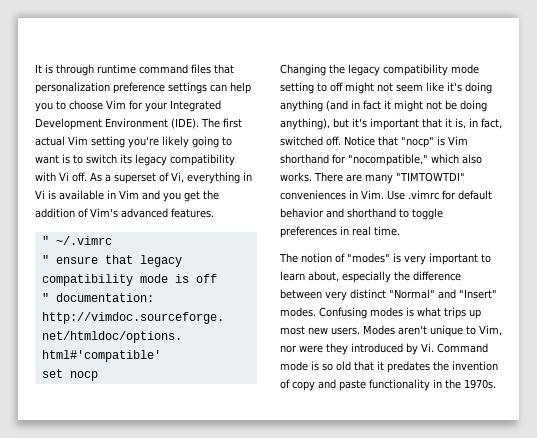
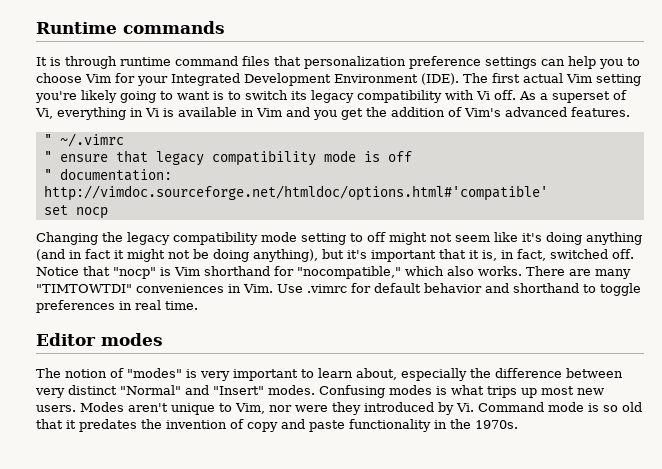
(35, 68) none -> [36,21,225,34] Runtime commands //
(400, 231) none -> [36,333,163,346] // Editor modes

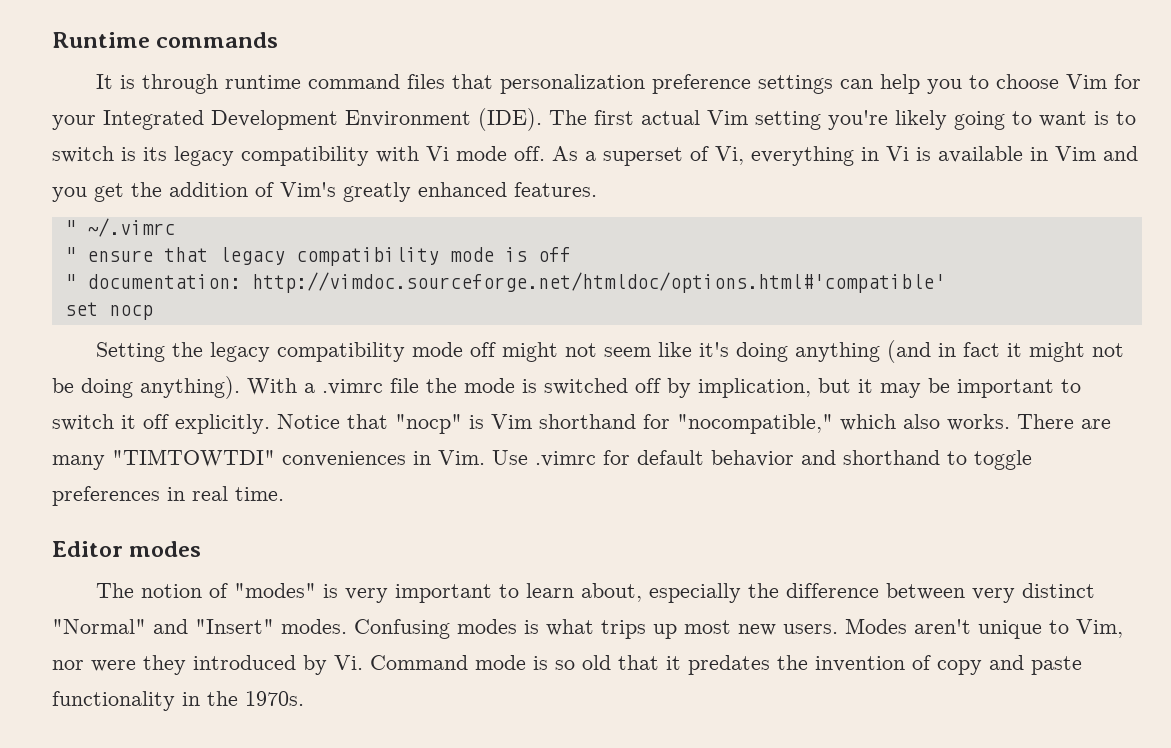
(288, 95) none -> [121,147,136,161] is
(490, 95) none -> [456,146,507,161] mode
[505,107,567,117] advanced -> [343,182,507,202] greatly enhanced
[36,232,98,245] Changing -> [95,342,165,362] Setting
[301,233,363,245] setting to -> (463, 349) none
[253,249,634,262] anything), but it's important that it is, in fact, switched off. -> [140,376,1081,399] [52,414,270,434] anything). With a .vimrc file the mode is switched off by implication, but it may be important to switch it off explicitly.

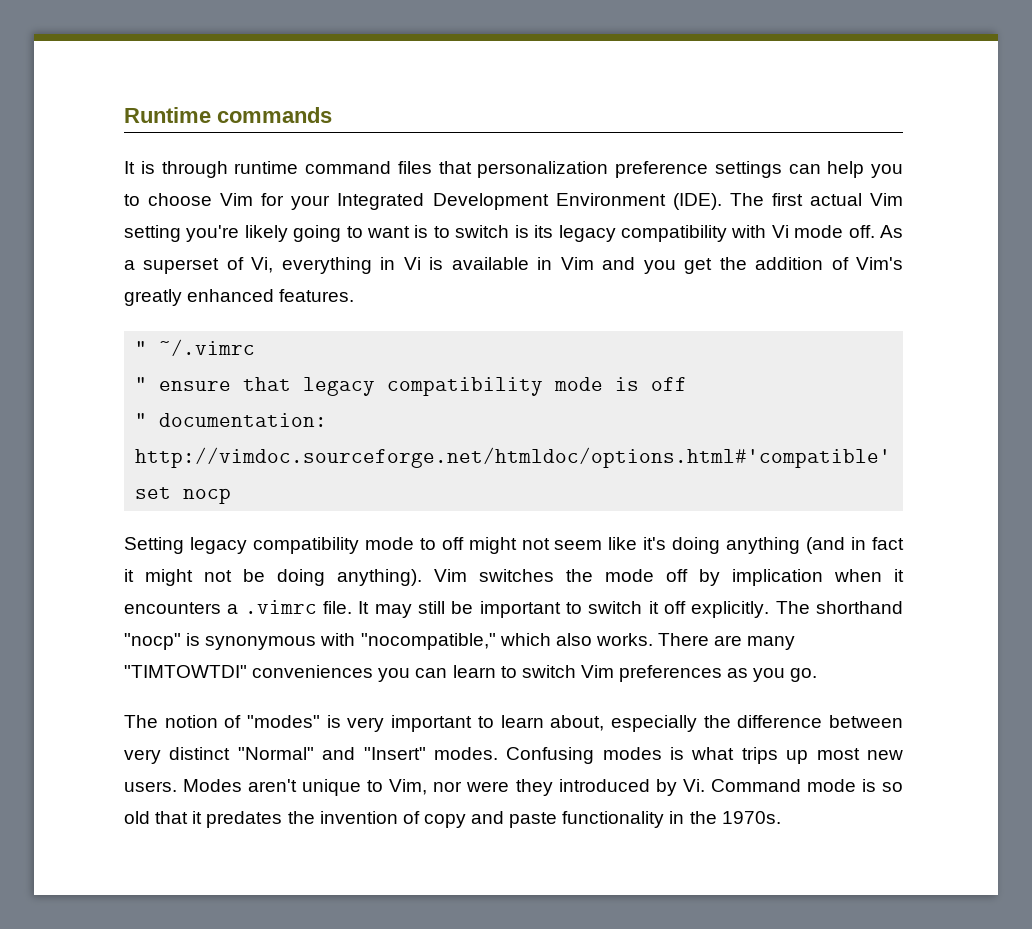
[171,342,463,362] the legacy compatibility mode -> [189,537,436,554] legacy compatibility mode to
[247,378,921,398] With a .vimrc file the mode is switched off by implication, but it may -> [434,569,904,586] [124,600,445,618] Vim switches the mode off by implication when it encounters a .vimrc file. It may still
[277,414,670,434] Notice that "nocp" is Vim shorthand for -> [775,601,904,614] [124,633,356,650] The shorthand "nocp" is synonymous with
[413,450,1032,470] [52,486,284,506] [52,541,202,557] in Vim. Use .vimrc for default behavior and shorthand to toggle preferences in real time. // Editor modes -> [378,665,818,682] you can learn to switch Vim preferences as you go.

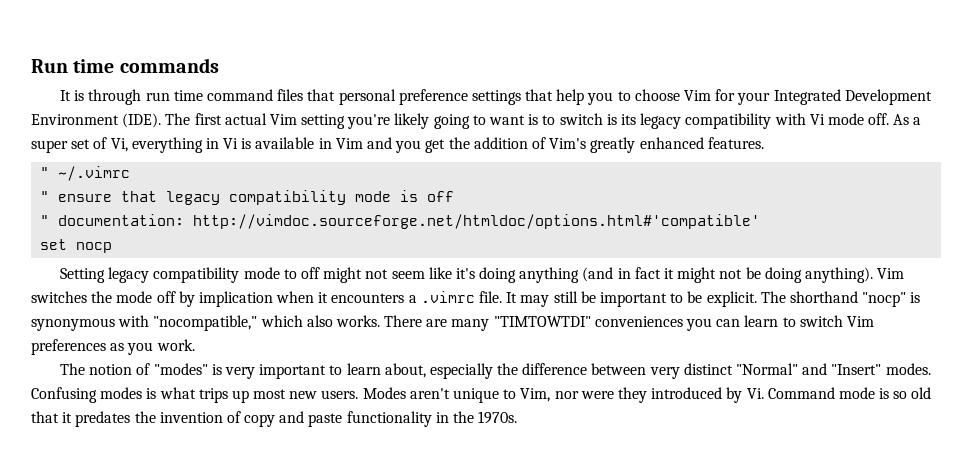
[124,107,211,123] Runtime -> [31,59,115,73] Run time
[234,161,299,174] runtime -> [145,90,203,101] run time
[477,161,609,178] personalization -> [338,89,396,105] personal
[788,164,821,174] can -> [525,89,554,101] that
[143,258,220,274] superset -> [31,139,91,153] super set
[588,601,770,618] switch it off explicitly. -> [687,291,757,307] be explicit.
[790,668,818,682] go. -> [156,339,195,351] work.

